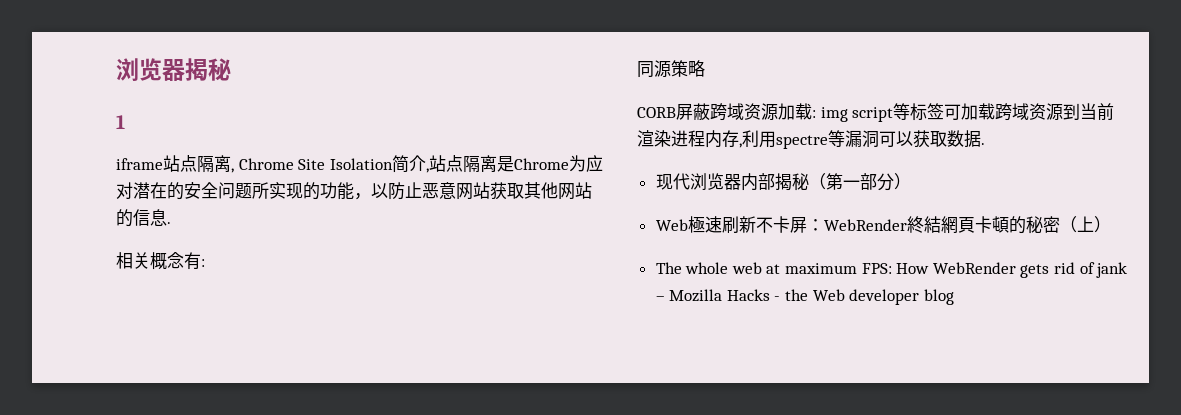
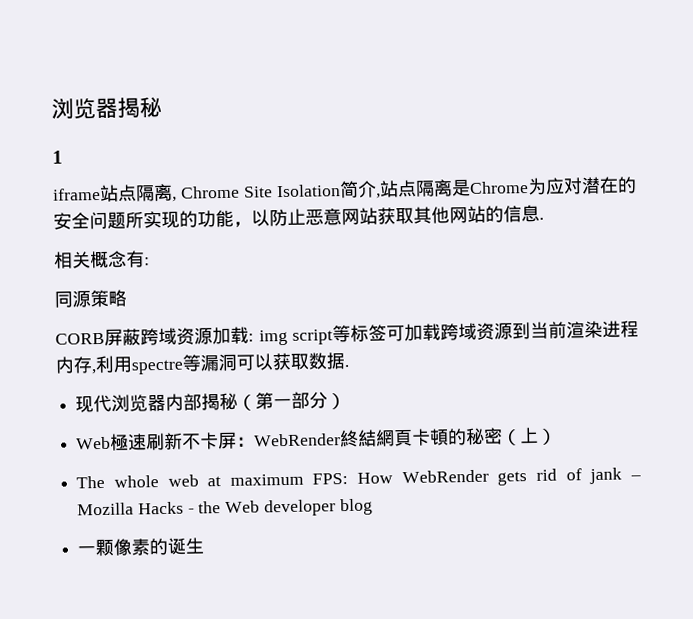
(954, 297) none -> [77,537,205,557] // 一颗像素的诞生

